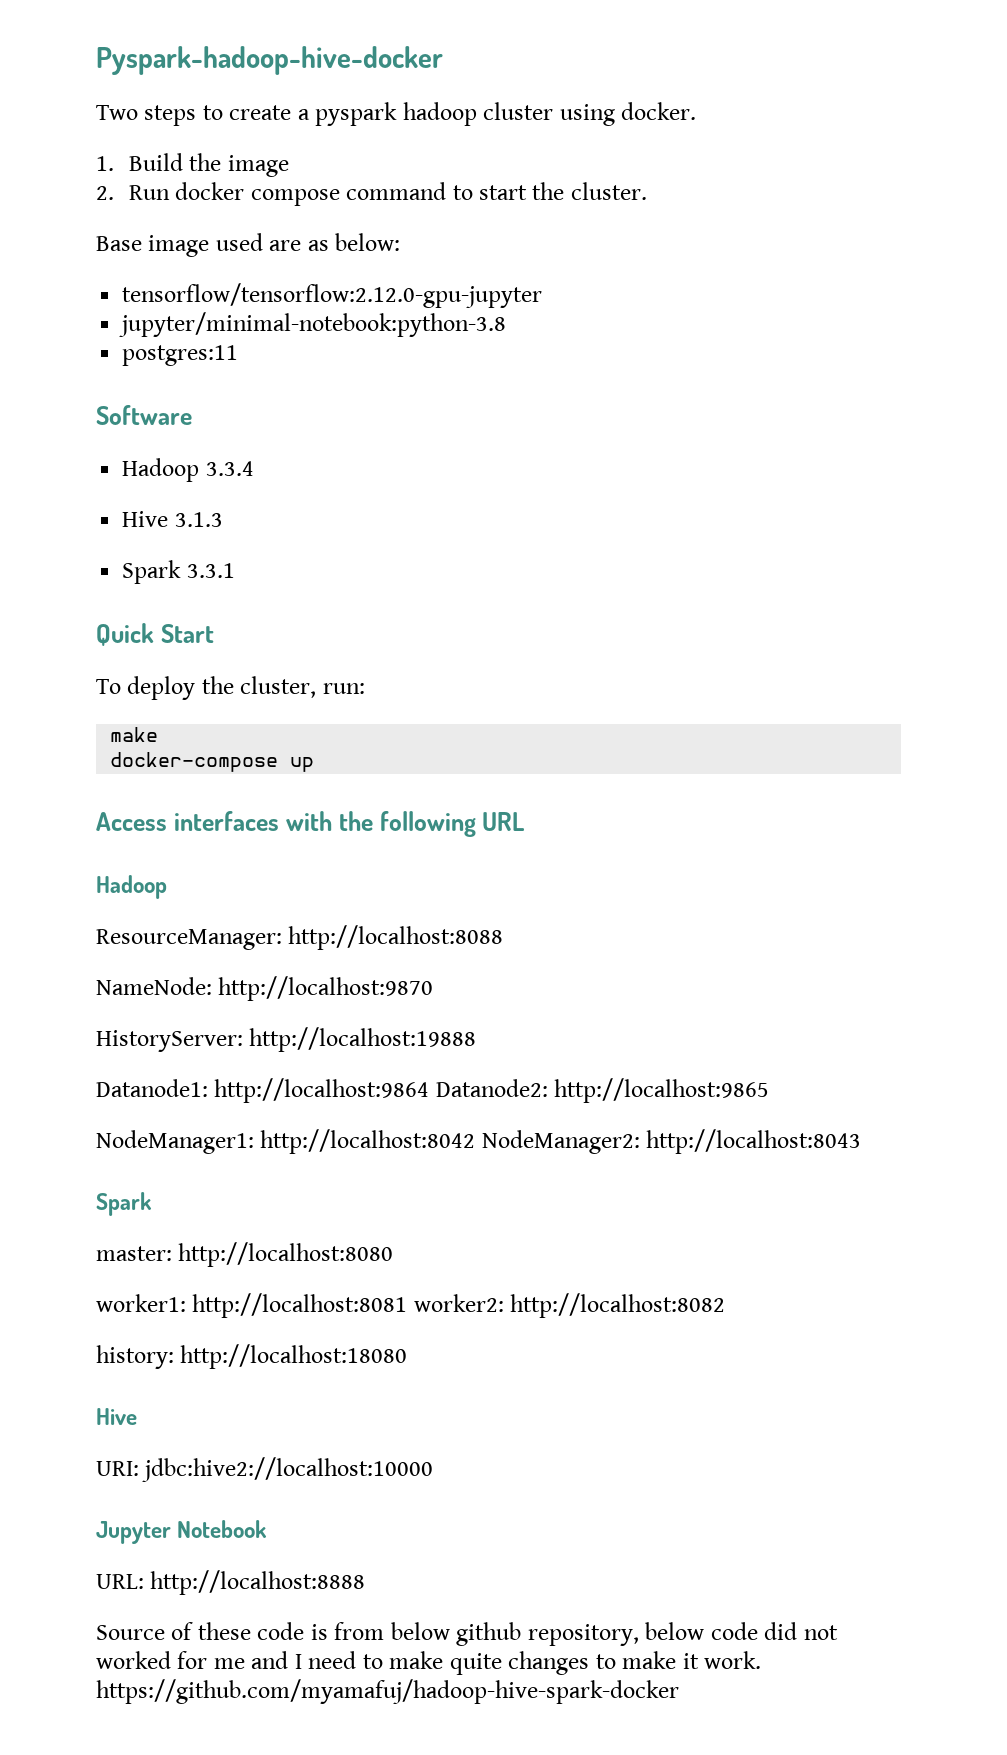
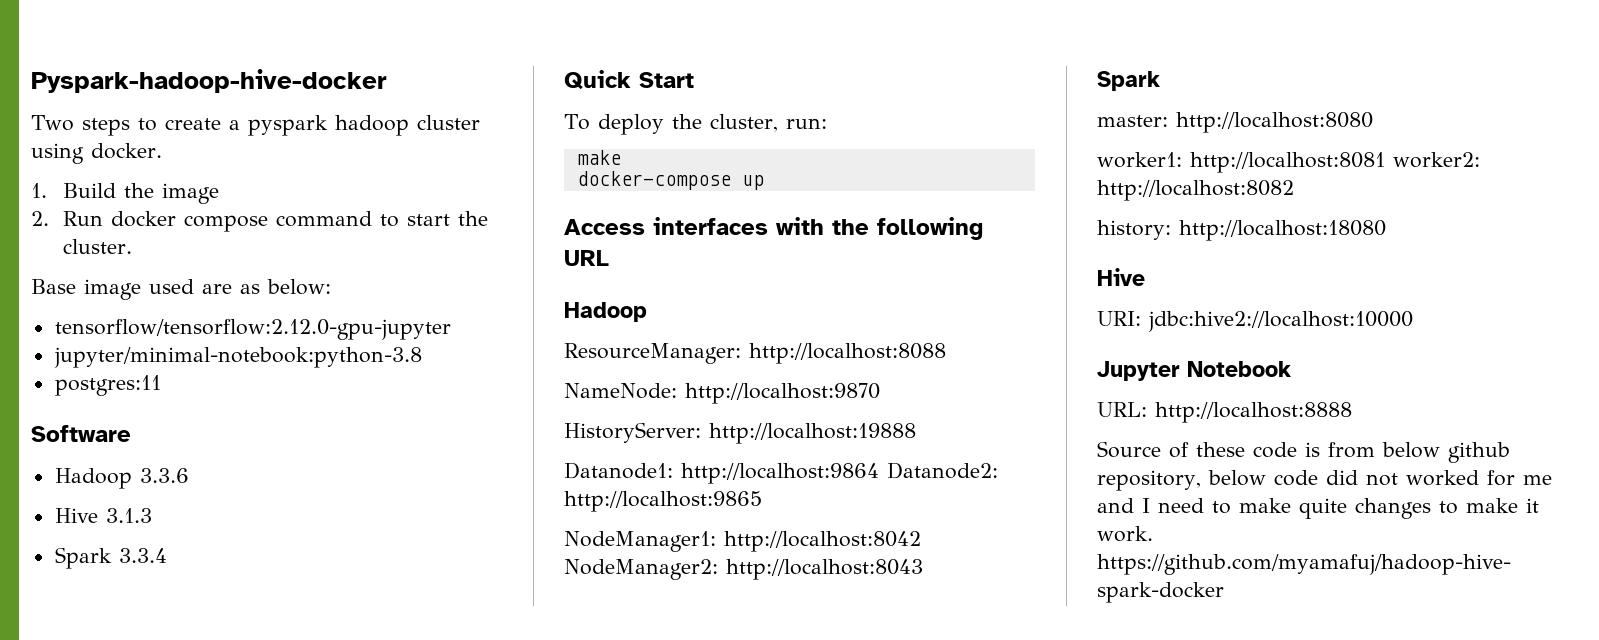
[205,461,254,476] 3.3.4 -> [139,468,189,483] 3.3.6
[186,563,235,578] 3.3.1 -> [118,548,167,563] 3.3.4

